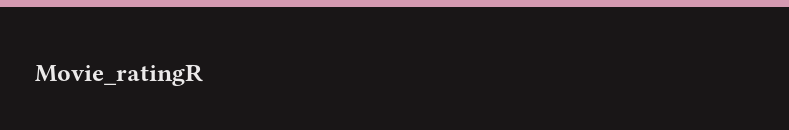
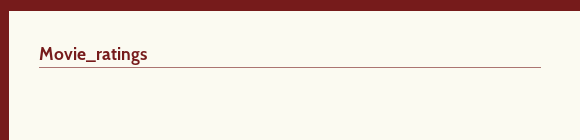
[35,64,203,86] Movie_ratingR -> [39,47,147,65] Movie_ratings

